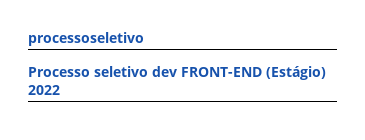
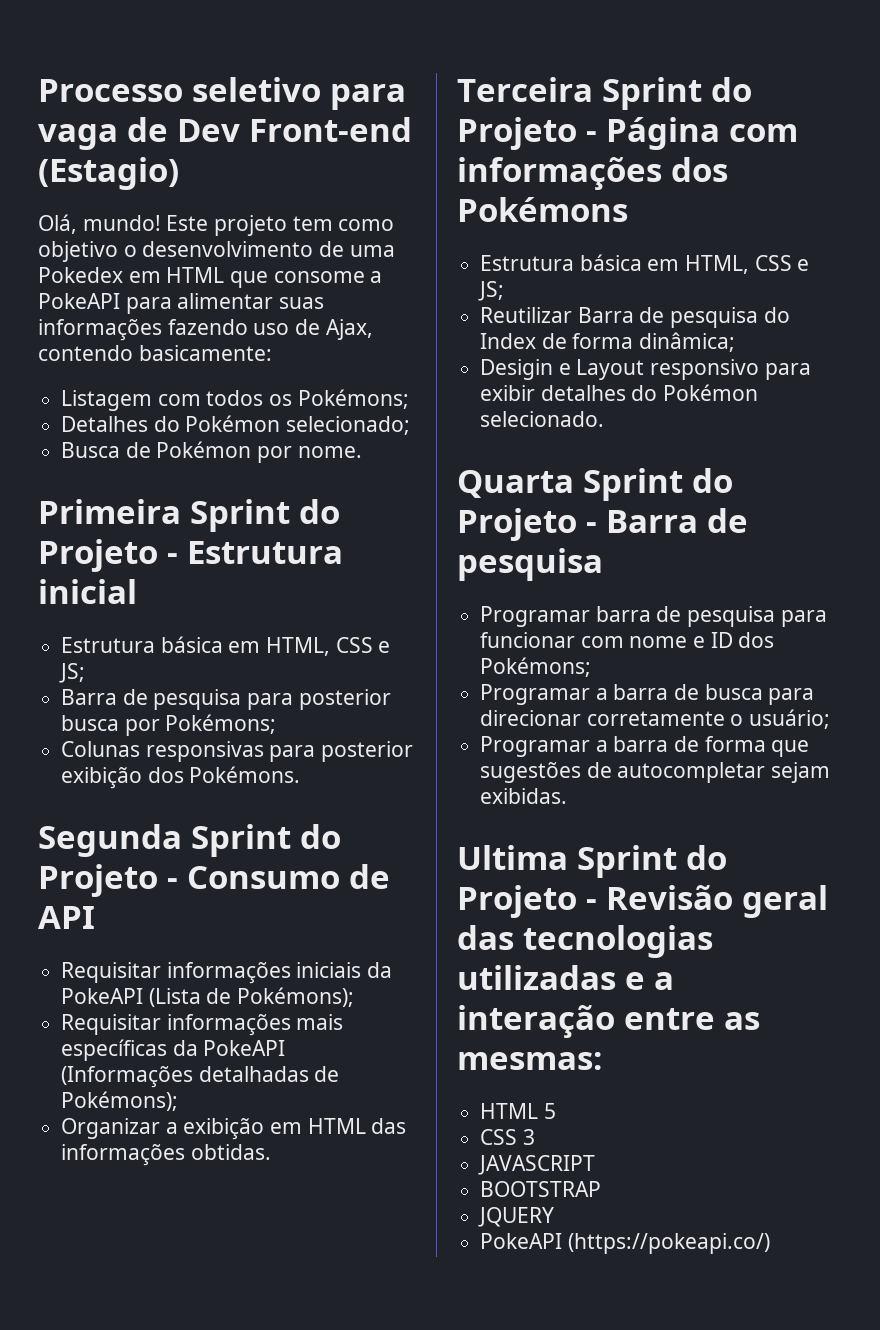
[28,32,144,46] processoseletivo // -> (38, 90) none
[152,66,326,80] [28,85,60,95] dev FRONT-END (Estágio) 2022 -> [330,84,406,110] [38,117,412,150] [38,157,179,190] [38,214,395,236] [38,241,395,262] [38,267,383,288] [38,293,325,314] [38,319,373,341] [38,345,272,361] [61,389,409,411] [61,415,411,435] [61,441,362,463] [38,499,340,532] [38,539,343,572] [38,579,137,604] [61,636,391,656] [59,663,86,683] [61,689,391,710] [61,714,277,736] [61,741,414,762] [61,766,301,789] [38,824,341,857] [38,864,390,897] [38,906,95,929] [61,962,393,984] [61,987,355,1007] [61,1014,344,1036] [61,1039,286,1061] [61,1066,340,1088] [61,1091,179,1111] [61,1118,407,1140] [61,1144,271,1166] [457,77,752,110] [457,117,798,150] [457,157,728,190] [457,197,628,222] [480,254,810,274] [478,281,505,301] [480,307,790,328] [480,332,736,352] [480,359,811,380] [480,384,759,401] [480,411,605,427] [457,468,733,501] [457,508,748,541] [457,548,603,581] [480,606,827,627] [480,632,775,648] [480,657,592,677] [480,684,815,705] [480,709,831,729] [480,736,810,757] [480,762,831,783] [480,788,568,804] [457,845,727,878] [457,885,828,918] [457,925,713,958] [457,965,674,990] [457,1005,760,1038] [457,1052,602,1070] [480,1103,556,1119] [480,1129,535,1145] [478,1155,596,1175] [480,1181,602,1197] [478,1207,555,1227] [480,1233,770,1254] para vaga de Dev Front-end (Estagio) // Olá, mundo! Este projeto tem como objetivo o desenvolvimento de uma Pokedex em HTML que consome a PokeAPI para alimentar suas informações fazendo uso de Ajax, contendo basicamente: // Listagem com todos os Pokémons; // Detalhes do Pokémon selecionado; // Busca de Pokémon por nome. // Primeira Sprint do Projeto - Estrutura inicial // Estrutura básica em HTML, CSS e JS; // Barra de pesquisa para posterior busca por Pokémons; // Colunas responsivas para posterior exibição dos Pokémons. // Segunda Sprint do Projeto - Consumo de API // Requisitar informações iniciais da PokeAPI (Lista de Pokémons); // Requisitar informações mais específicas da PokeAPI (Informações detalhadas de Pokémons); // Organizar a exibição em HTML das informações obtidas. // Terceira Sprint do Projeto - Página com informações dos Pokémons // Estrutura básica em HTML, CSS e JS; // Reutilizar Barra de pesquisa do Index de forma dinâmica; // Desigin e Layout responsivo para exibir detalhes do Pokémon selecionado. // Quarta Sprint do Projeto - Barra de pesquisa // Programar barra de pesquisa para funcionar com nome e ID dos Pokémons; // Programar a barra de busca para direcionar corretamente o usuário; // Programar a barra de forma que sugestões de autocompletar sejam exibidas. // Ultima Sprint do Projeto - Revisão geral das tecnologias utilizadas e a interação entre as mesmas: // HTML 5 // CSS 3 // JAVASCRIPT // BOOTSTRAP // JQUERY // PokeAPI (https://pokeapi.co/)

